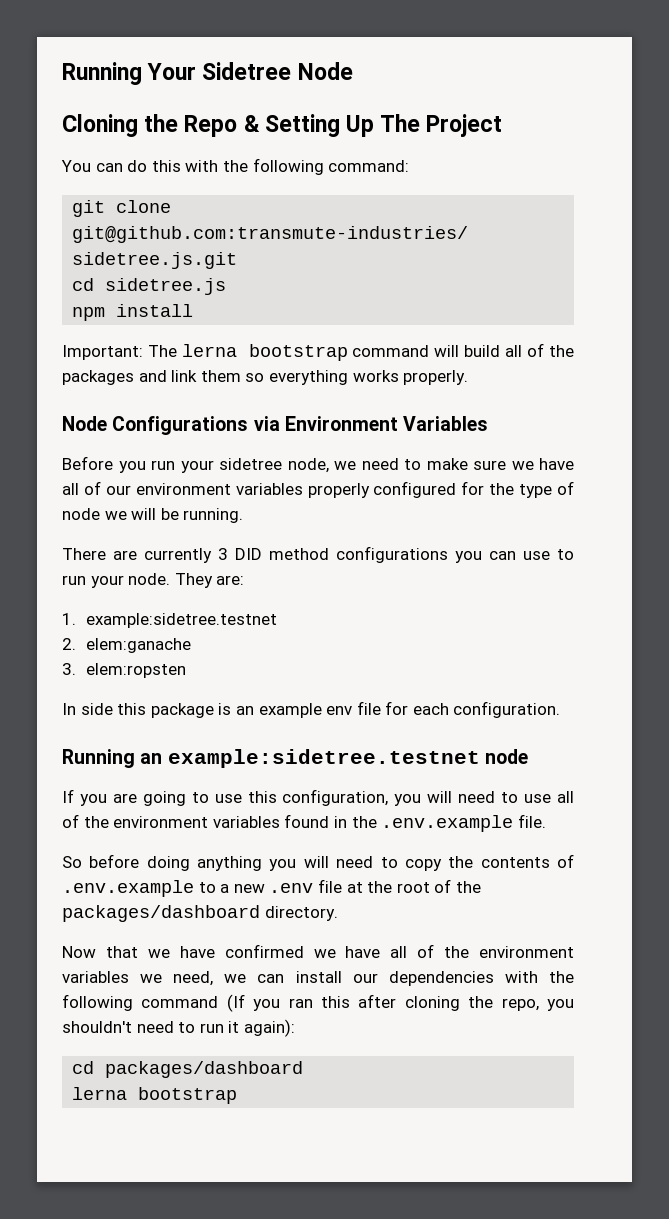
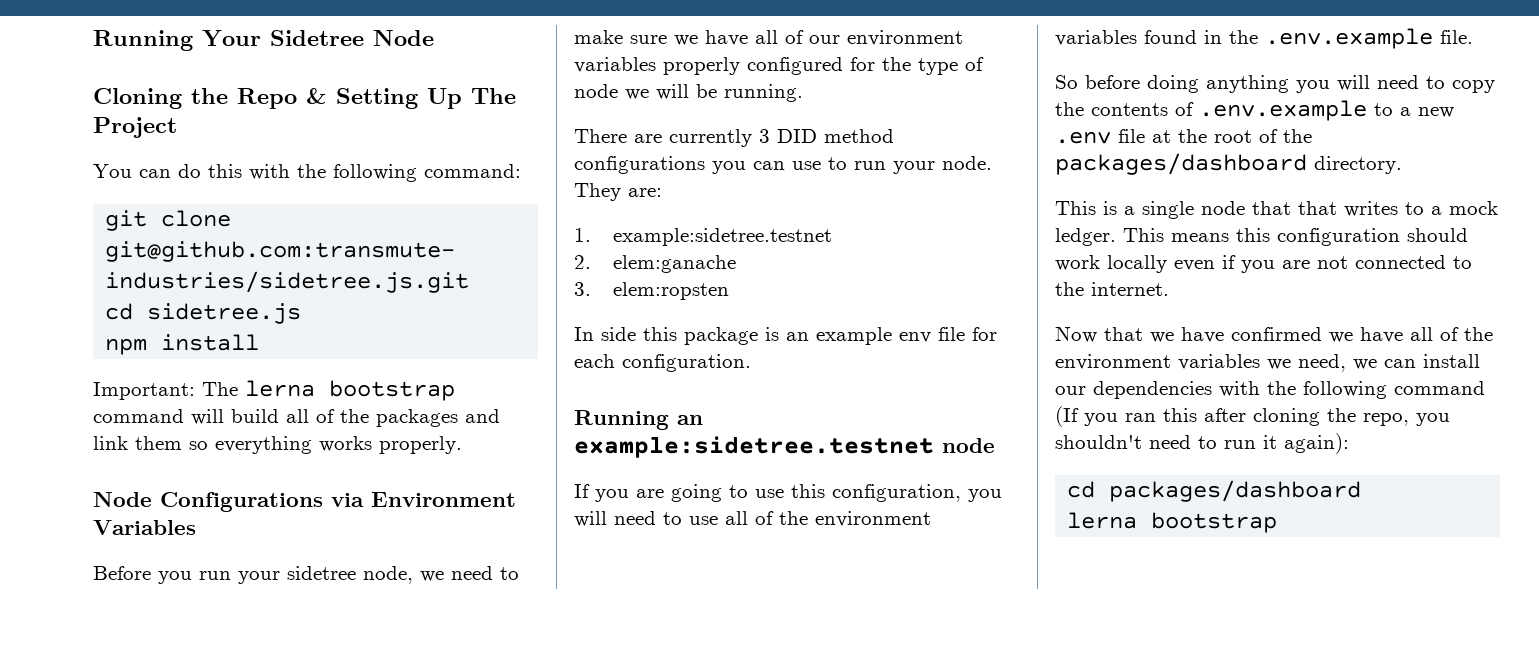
(338, 913) none -> [1055,201,1498,219] [1055,228,1468,246] [1055,255,1472,273] [1055,282,1169,296] // This is a single node that that writes to a mock ledger. This means this configuration should work locally even if you are not connected to the internet.

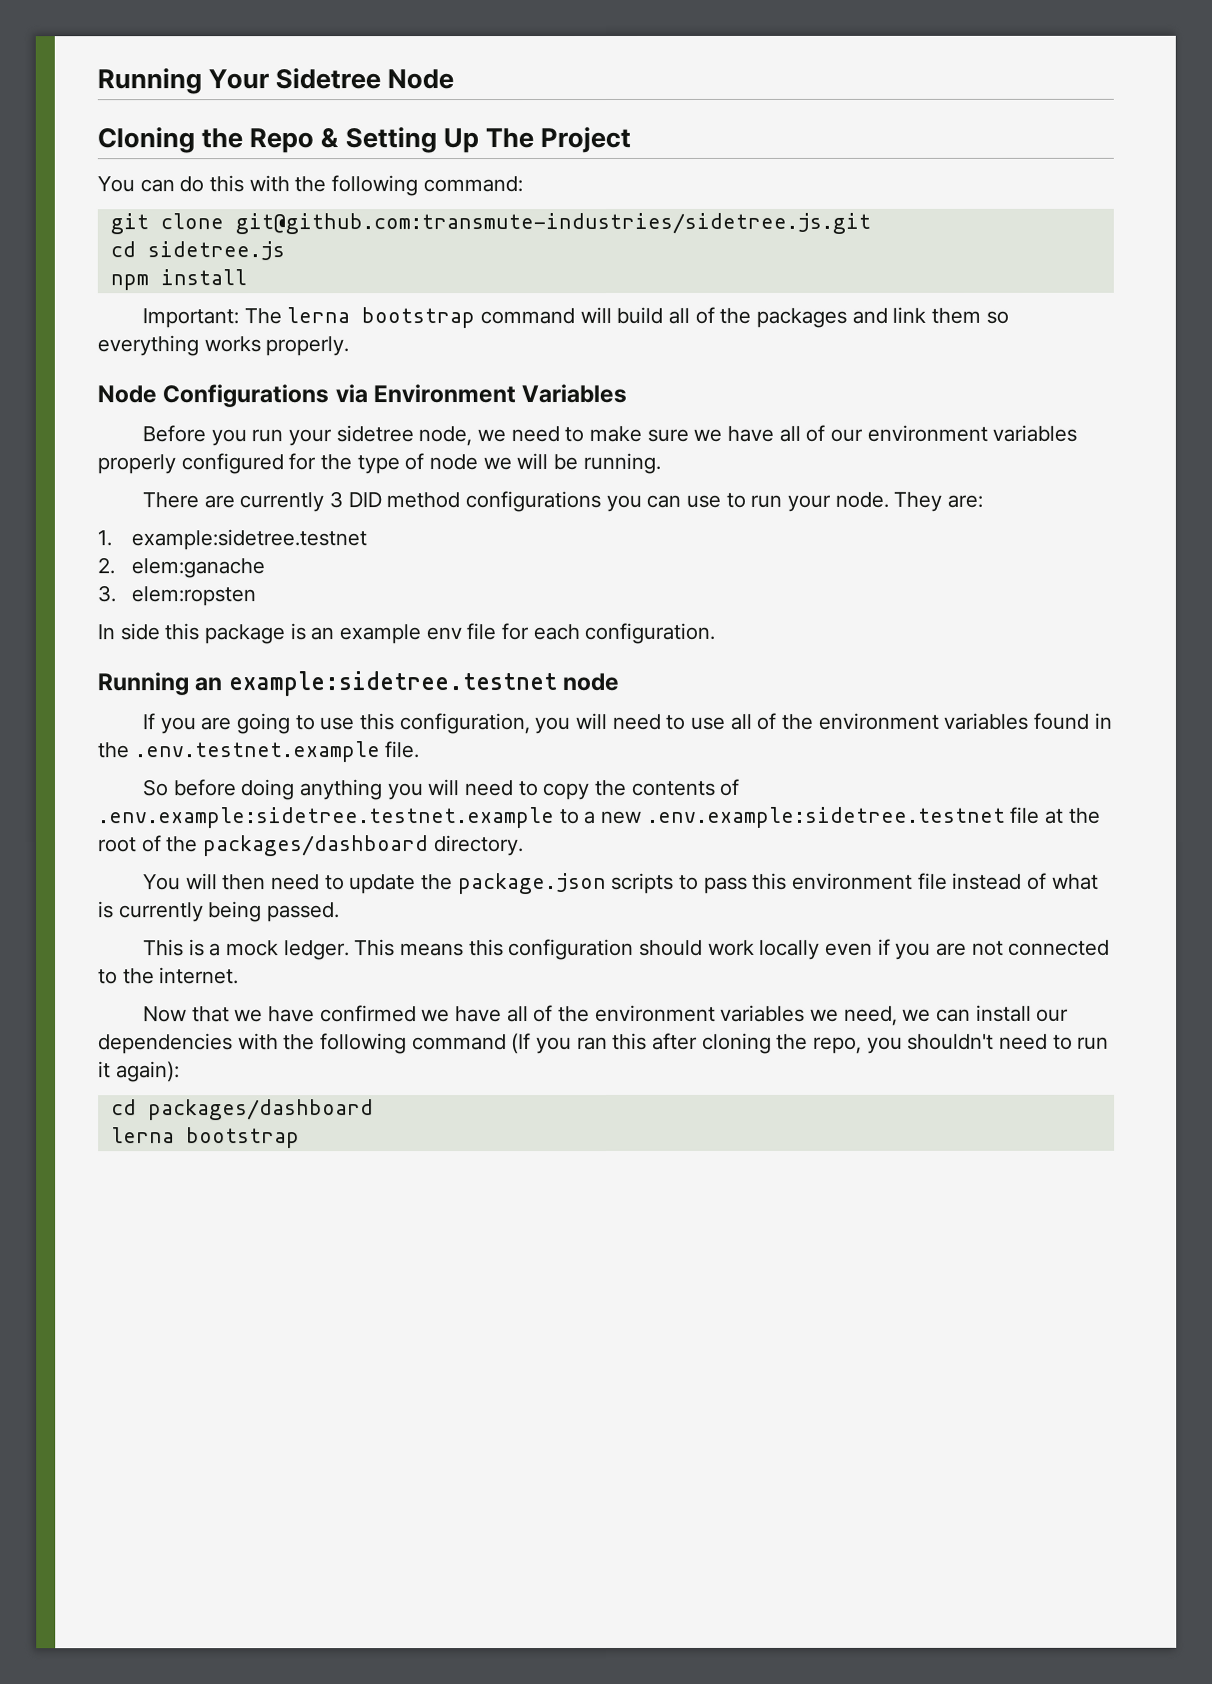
[1265,28,1433,49] .env.example -> [133,741,380,763] .env.testnet.example
[1199,100,1367,121] .env.example -> [97,807,554,829] .env.example:sidetree.testnet.example
[1055,131,1111,144] .env -> [645,806,1005,828] .env.example:sidetree.testnet
[1055,201,1424,219] This is a single node that that writes to -> [142,872,1099,895] [98,901,341,923] [142,939,205,957] You will then need to update the package.json scripts to pass this environment file instead of what is currently being passed. // This is

